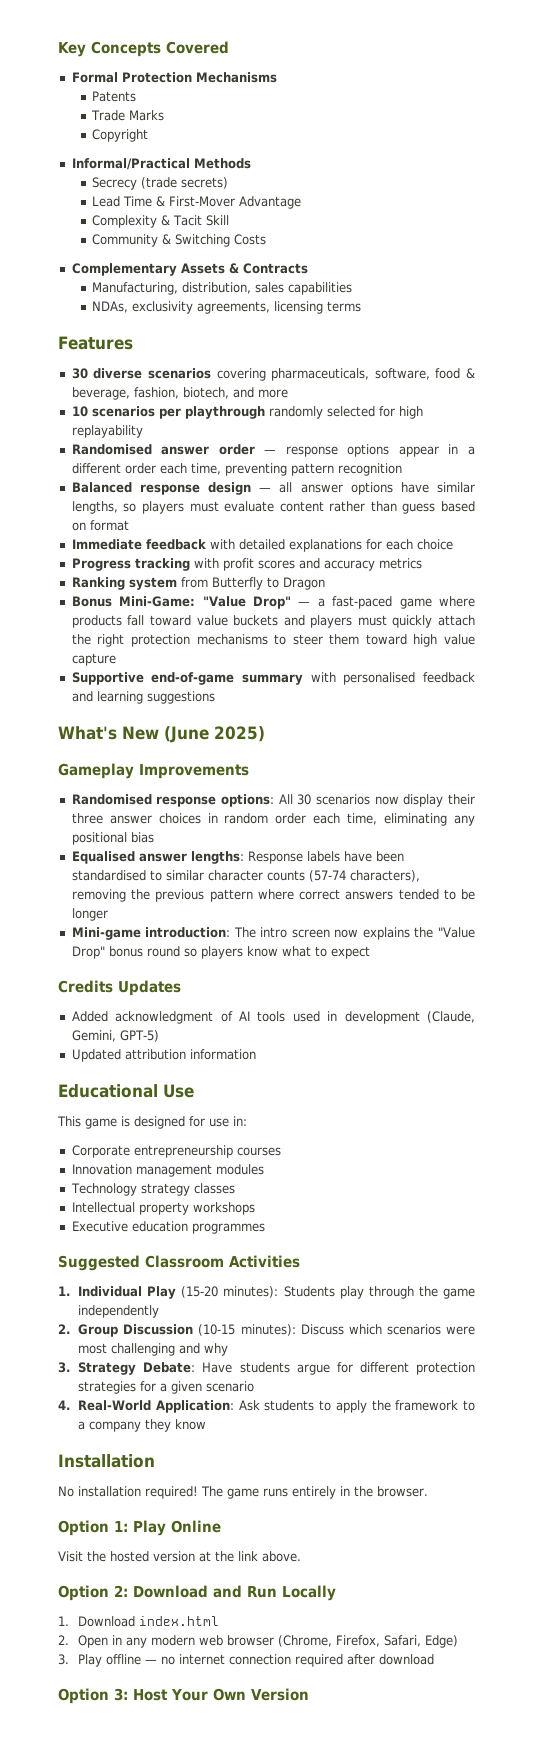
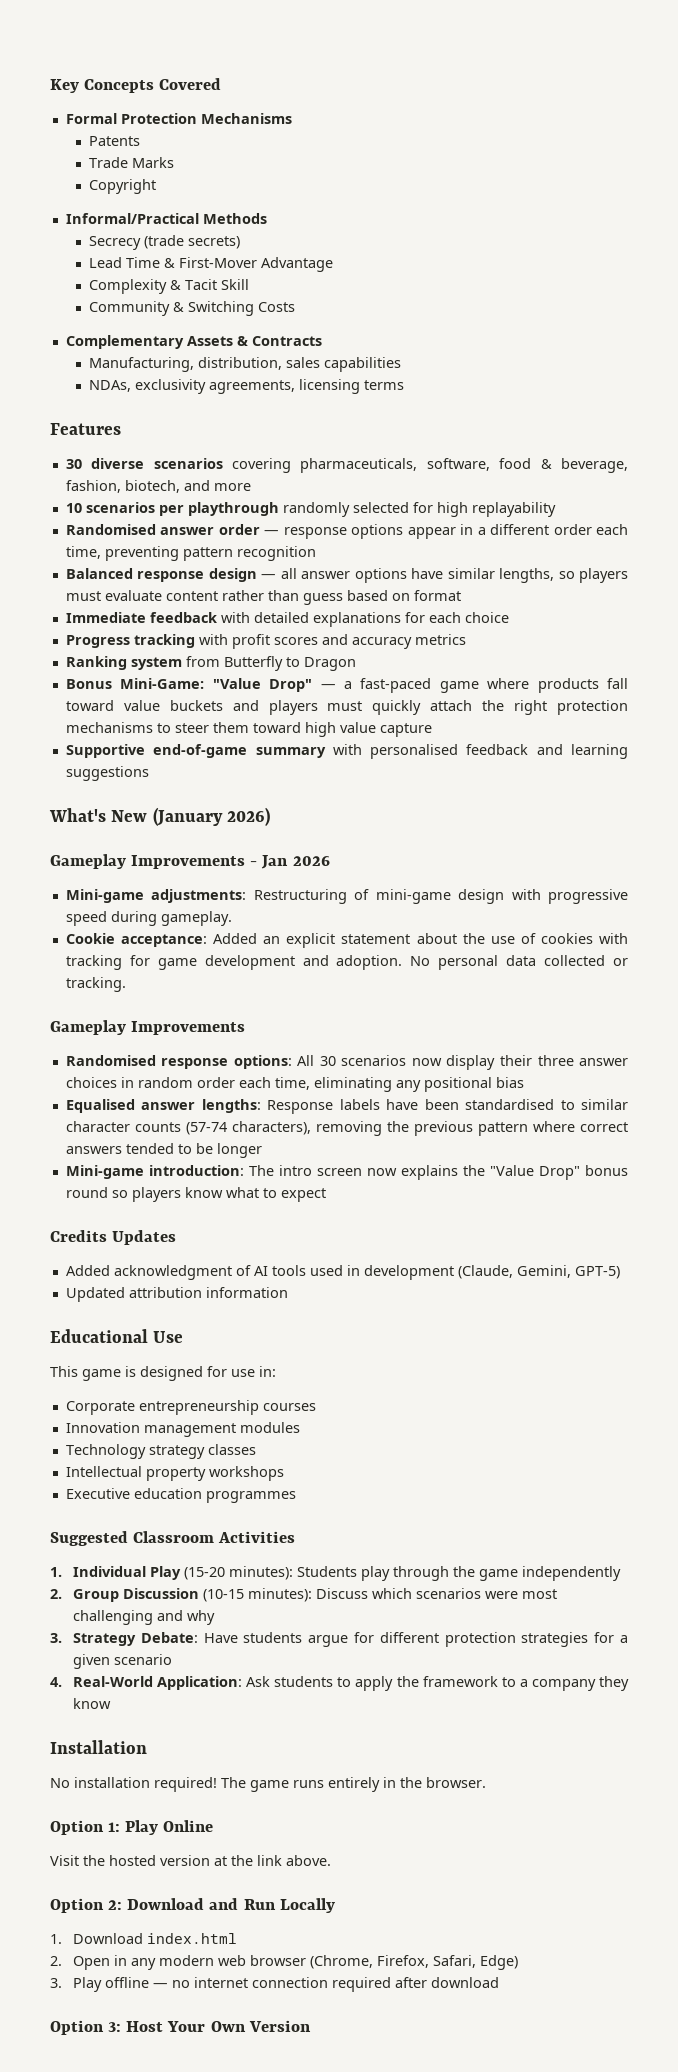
[164,726,265,743] (June 2025) -> [152,807,271,826] [50,854,330,869] [65,889,628,904] [65,911,232,926] [65,933,628,948] [65,955,628,970] [65,977,126,992] (January 2026) // Gameplay Improvements - Jan 2026 // Mini-game adjustments: Restructuring of mini-game design with progressive speed during gameplay. // Cookie acceptance: Added an explicit statement about the use of cookies with tracking for game development and adoption. No personal data collected or tracking.

